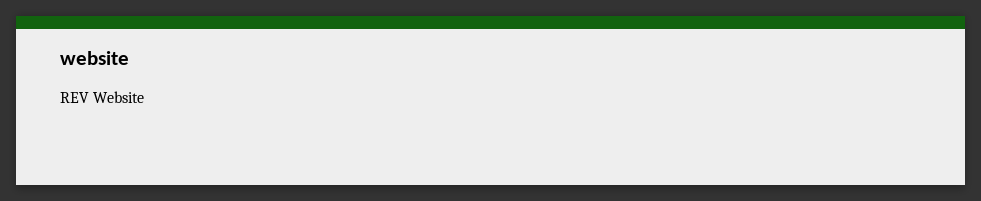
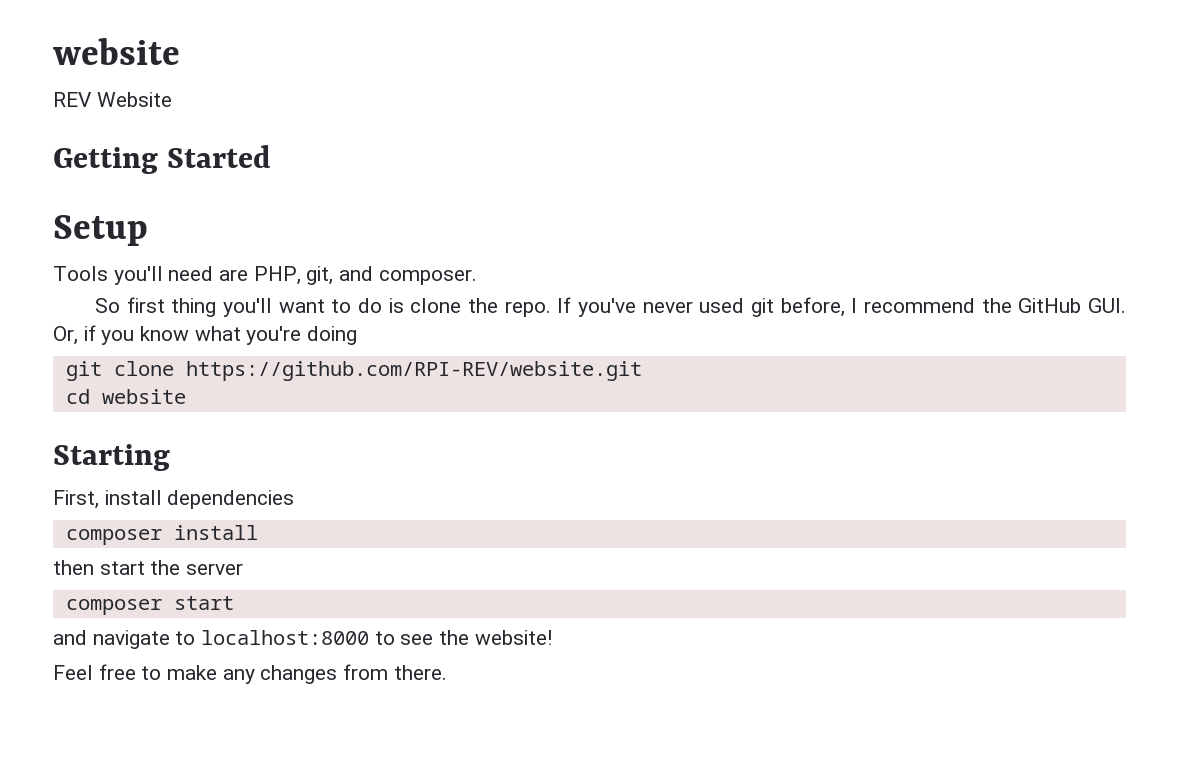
(145, 97) none -> [53,145,272,174] [53,215,148,246] [53,266,477,285] [94,297,1126,317] [53,325,358,345] [65,361,642,381] [65,389,186,404] [53,444,170,471] [53,490,295,509] [65,525,258,545] [53,560,244,575] [65,596,234,615] [53,630,552,649] [53,664,447,684] // Getting Started // Setup // Tools you'll need are PHP, git, and composer. // So first thing you'll want to do is clone the repo. If you've never used git before, I recommend the GitHub GUI. Or, if you know what you're doing // git clone https://github.com/RPI-REV/website.git // cd website // Starting // First, install dependencies // composer install // then start the server // composer start // and navigate to localhost:8000 to see the website! // Feel free to make any changes from there.

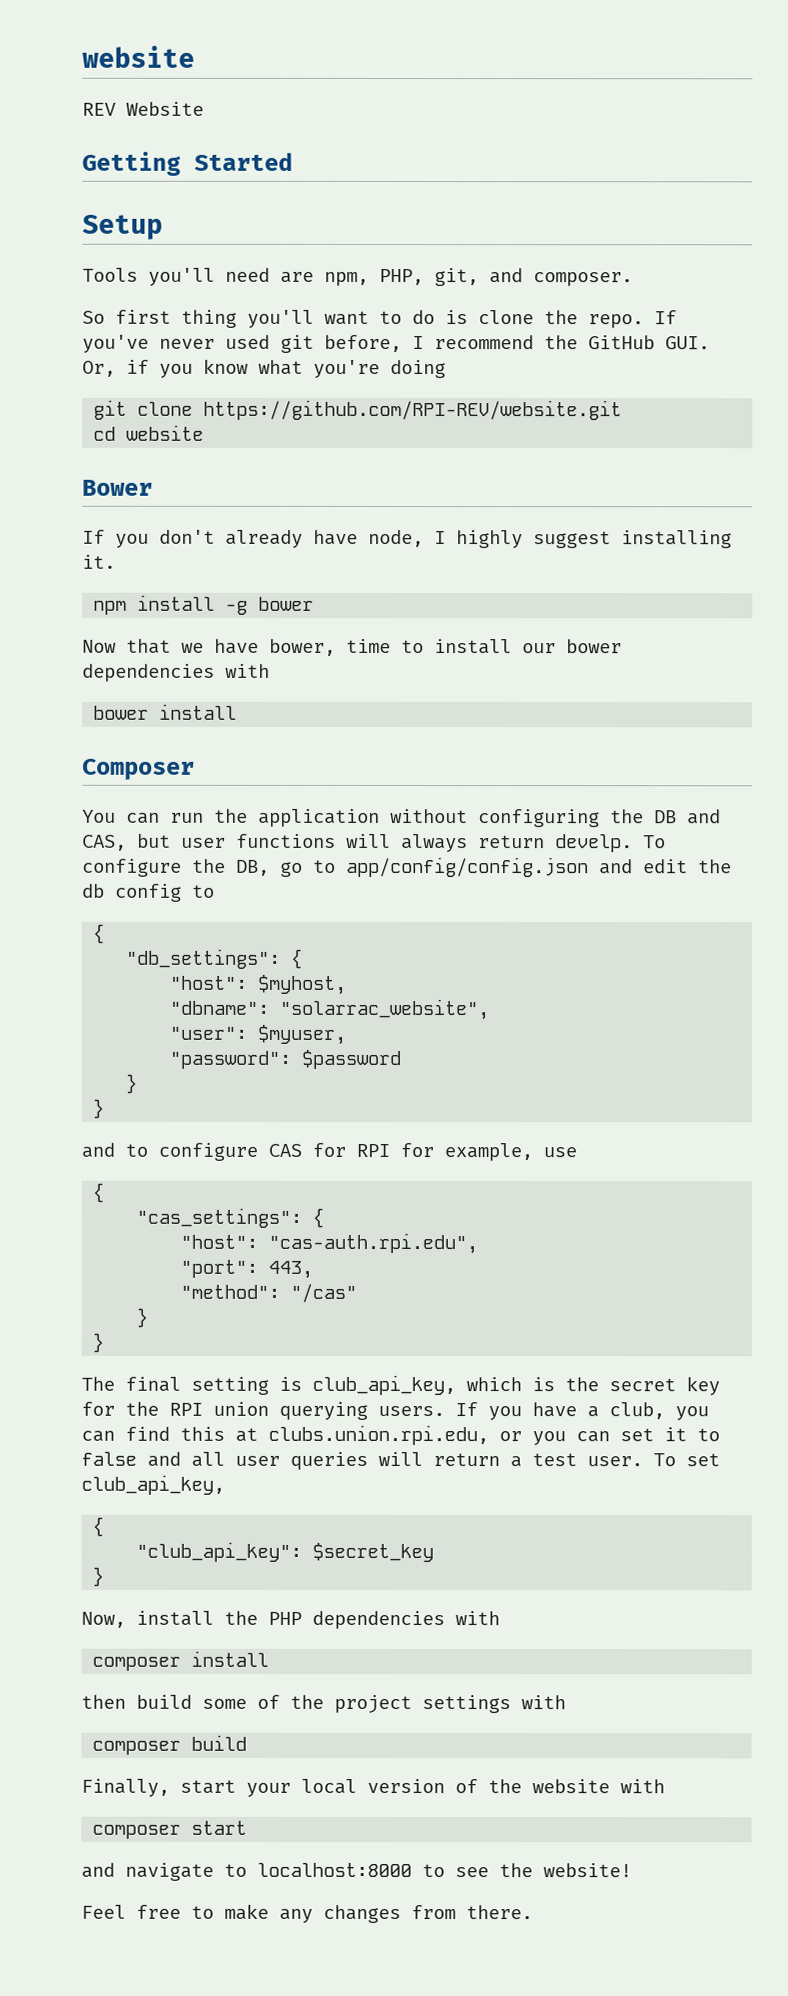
(249, 275) none -> [324,271,369,286] npm,
[53,444,170,471] [53,490,295,509] [65,525,258,545] [53,560,244,575] Starting // First, install dependencies // composer install // then start the server -> [82,479,153,496] [82,529,732,549] [82,554,116,569] [93,594,315,615] [82,638,622,656] [82,663,270,682] [93,703,238,720] [82,758,195,780] [82,808,721,828] [82,833,666,853] [82,856,732,878] [82,883,215,902] [93,923,106,944] [126,948,304,969] [170,974,348,995] [169,998,490,1021] [169,1024,347,1045] [169,1049,402,1070] [125,1073,138,1094] [92,1098,105,1119] [81,1142,577,1162] [92,1182,105,1203] [136,1207,325,1228] [180,1232,479,1255] [180,1259,314,1279] [180,1283,358,1303] [136,1307,149,1328] [92,1332,105,1353] [81,1374,720,1396] [81,1401,709,1421] [81,1424,720,1446] [81,1451,720,1470] [81,1474,225,1495] [92,1516,105,1537] [136,1541,435,1563] [92,1566,105,1587] [81,1610,500,1630] [92,1650,270,1671] [81,1694,566,1714] [92,1734,248,1755] [81,1778,665,1797] Bower // If you don't already have node, I highly suggest installing it. // npm install -g bower // Now that we have bower, time to install our bower dependencies with // bower install // Composer // You can run the application without configuring the DB and CAS, but user functions will always return develp. To configure the DB, go to app/config/config.json and edit the db config to // { // "db_settings": { // "host": $myhost, // "dbname": "solarrac_website", // "user": $myuser, // "password": $password // } // } // and to configure CAS for RPI for example, use // { // "cas_settings": { // "host": "cas-auth.rpi.edu", // "port": 443, // "method": "/cas" // } // } // The final setting is club_api_key, which is the secret key for the RPI union querying users. If you have a club, you can find this at clubs.union.rpi.edu, or you can set it to false and all user queries will return a test user. To set club_api_key, // { // "club_api_key": $secret_key // } // Now, install the PHP dependencies with // composer install // then build some of the project settings with // composer build // Finally, start your local version of the website with

